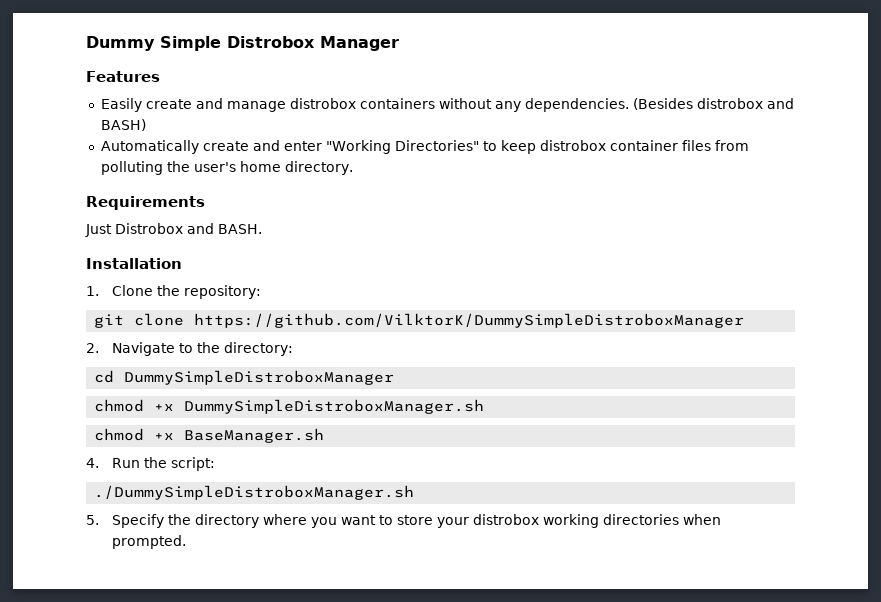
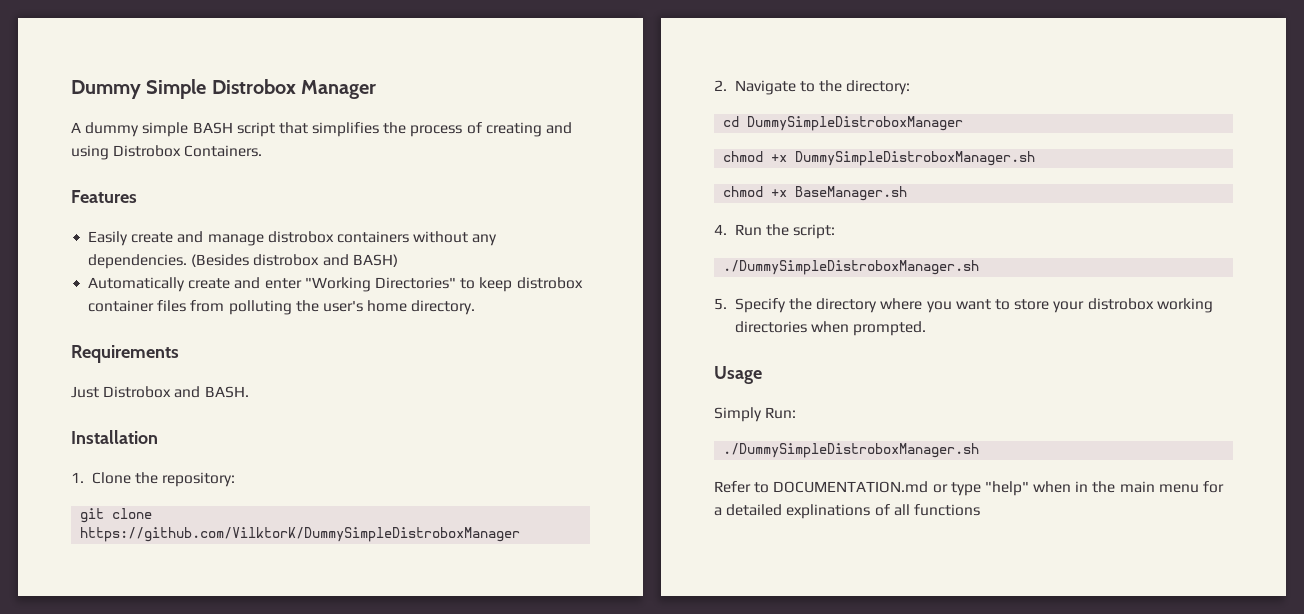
(399, 43) none -> [71,122,573,137] [71,145,263,160] // A dummy simple BASH script that simplifies the process of creating and using Distrobox Containers.
(186, 542) none -> [714,366,762,384] [714,407,797,422] [723,443,980,458] [714,481,1225,496] [714,504,980,519] // Usage // Simply Run: // ./DummySimpleDistroboxManager.sh // Refer to DOCUMENTATION.md or type "help" when in the main menu for a detailed explinations of all functions

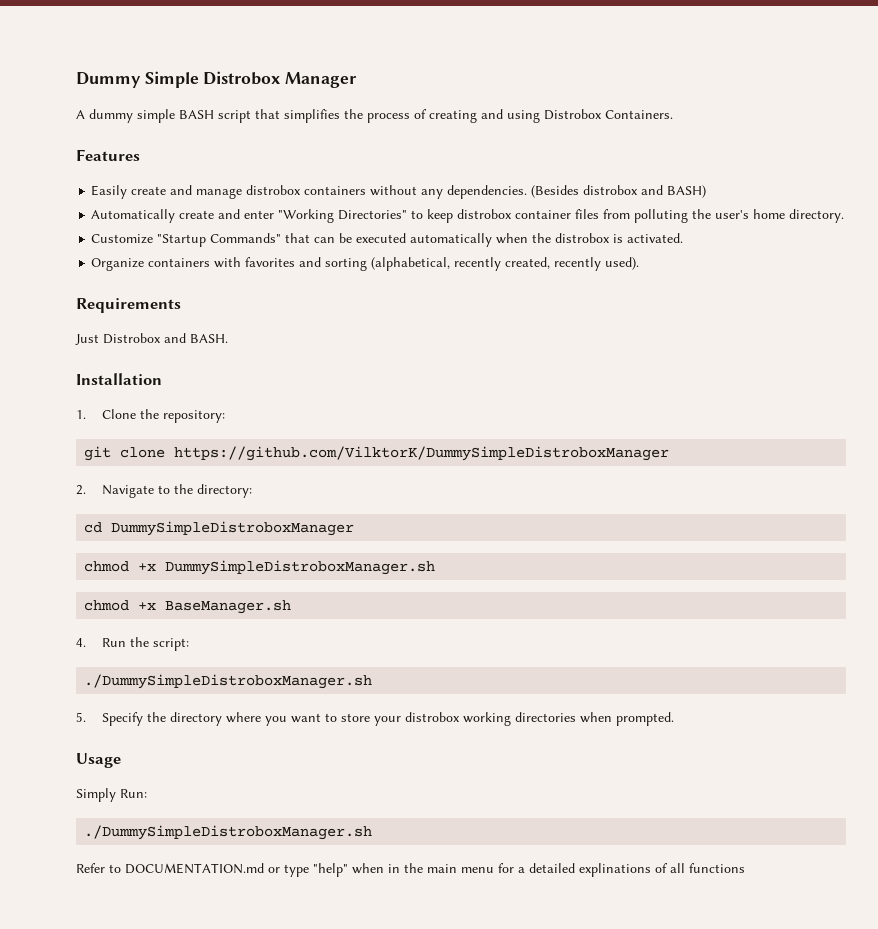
(476, 307) none -> [91,233,684,247] [91,257,640,271] // Customize "Startup Commands" that can be executed automatically when the distrobox is activated. // Organize containers with favorites and sorting (alphabetical, recently created, recently used).

